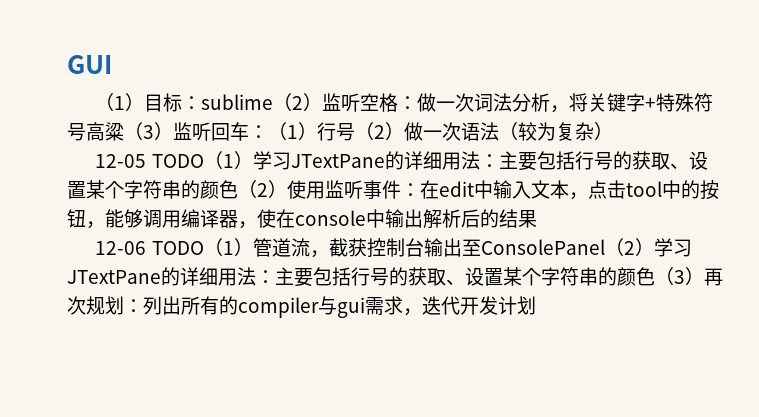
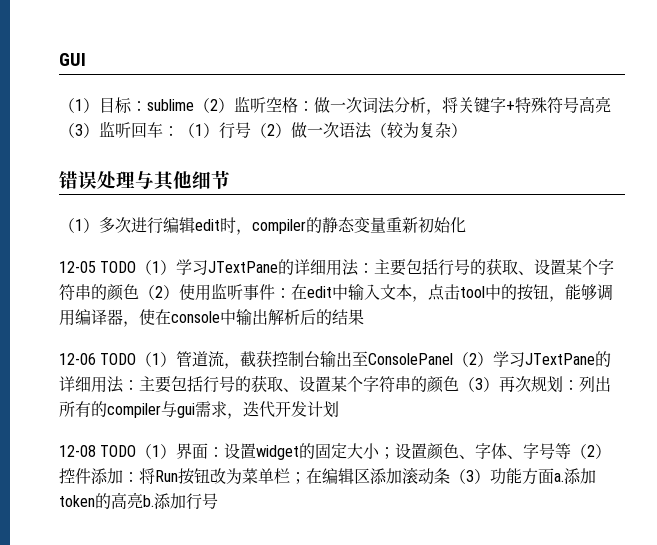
[105,122,124,141] 粱 -> [595,96,611,113] 亮
(613, 131) none -> [59,170,230,191] [59,217,466,235] // 错误处理与其他细节 // （1）多次进行编辑edit时，compiler的静态变量重新初始化
(536, 305) none -> [59,443,612,460] [59,467,596,485] [59,492,218,510] // 12-08 TODO（1）界面：设置widget的固定大小；设置颜色、字体、字号等（2）控件添加：将Run按钮改为菜单栏；在编辑区添加滚动条（3）功能方面a.添加token的高亮b.添加行号

